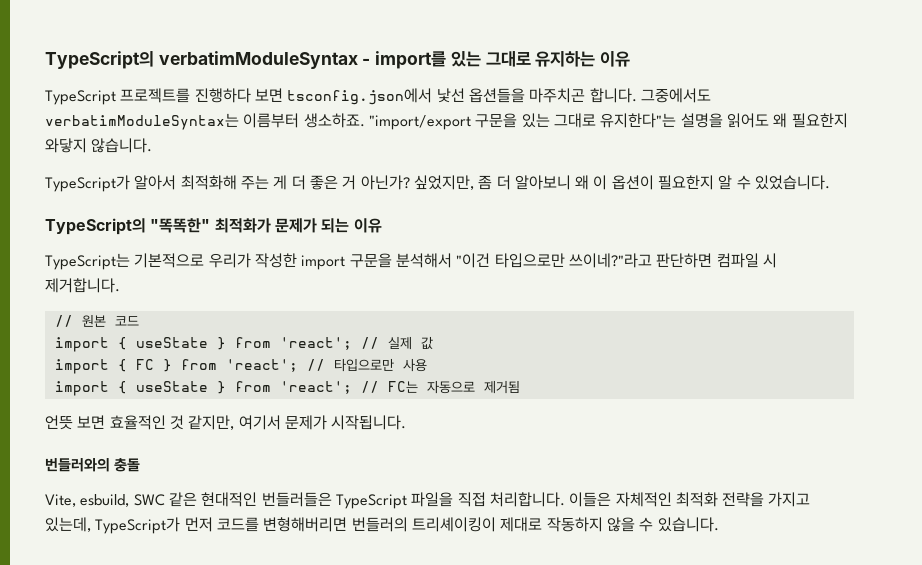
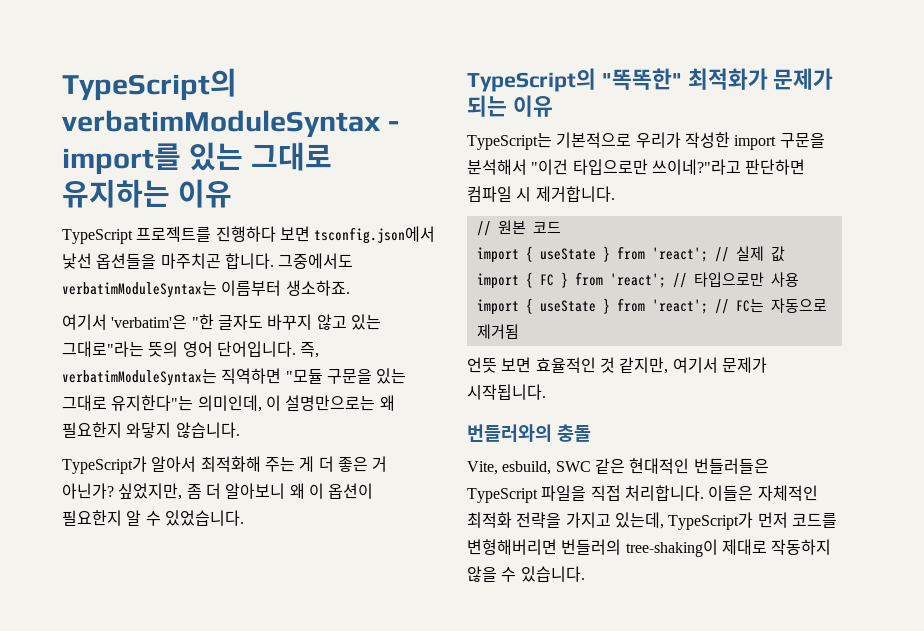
[368,115,471,130] "import/export -> [62,314,381,330] [62,341,320,358] [62,368,323,386] // 여기서 'verbatim'은 "한 글자도 바꾸지 않고 있는 그대로"라는 뜻의 영어 단어입니다. 즉, verbatimModuleSyntax는 직역하면 "모듈
[680,113,769,128] 설명을 읽어도 -> [197,395,376,412] 의미인데, 이 설명만으로는
[411,517,496,532] 트리셰이킹이 -> [625,539,718,557] tree-shaking이

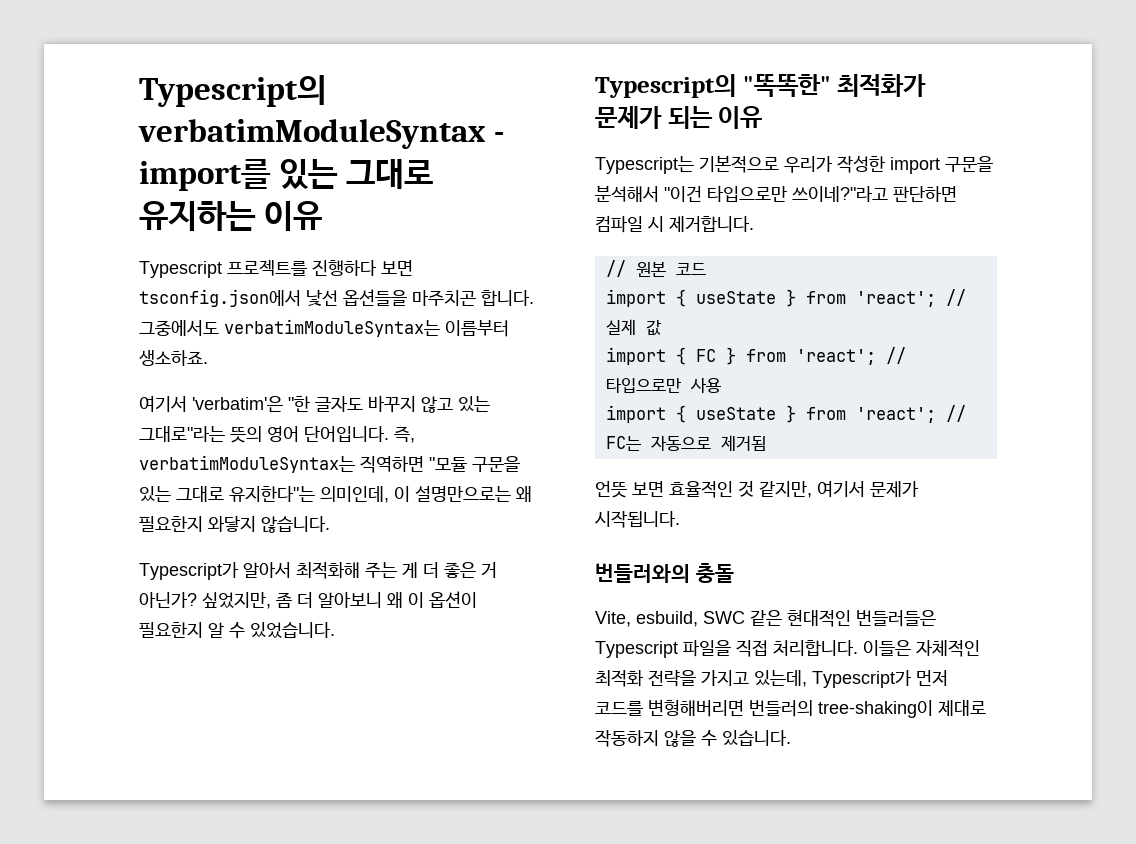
[62,68,237,101] TypeScript의 -> [139,75,326,107] Typescript의
[62,229,133,244] TypeScript -> [139,261,222,278] Typescript
[62,456,147,474] TypeScript가 -> [139,562,239,580] Typescript가
[467,68,596,92] TypeScript의 -> [595,74,736,98] Typescript의
[467,132,552,150] TypeScript는 -> [595,156,694,174] Typescript는
[467,488,538,503] TypeScript -> [595,641,678,658] Typescript
[668,512,754,530] TypeScript가 -> [812,670,912,688] Typescript가

